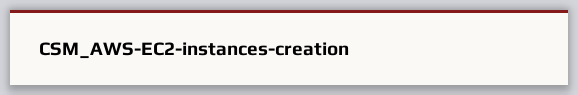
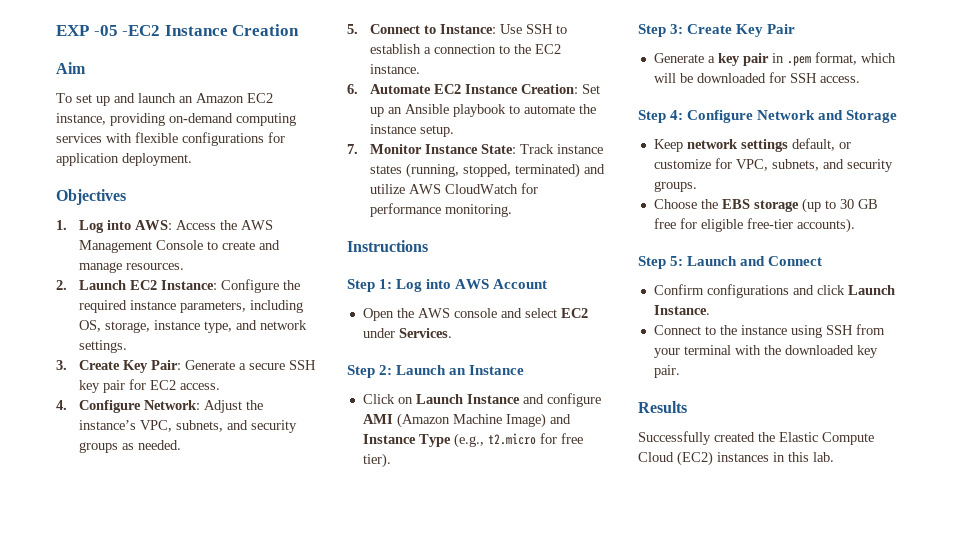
[39,42,349,59] CSM_AWS-EC2-instances-creation -> [56,24,300,36] [56,62,86,74] [56,93,273,106] [56,113,296,126] [56,132,285,146] [56,153,192,166] [56,189,126,205] [56,220,274,233] [79,240,281,253] [79,262,185,273] [56,279,301,293] [79,300,304,313] [79,320,308,333] [79,340,128,353] [56,360,317,373] [79,379,221,393] [56,400,264,413] [79,420,298,433] [79,440,182,453] [347,24,568,34] [370,44,562,54] [370,64,421,74] [347,84,601,94] [370,104,597,117] [370,124,455,137] [347,144,604,154] [370,163,606,178] [370,183,539,194] [370,203,513,217] [347,240,428,252] [347,279,548,292] [362,308,588,321] [362,328,452,338] [347,365,525,378] [362,393,601,407] [362,413,571,428] [362,433,583,448] [362,453,391,468] [638,24,796,37] [653,52,896,66] [653,72,860,83] [638,110,898,123] [653,138,851,152] [653,158,893,172] [653,181,697,192] [653,198,878,213] [653,218,855,233] [638,256,823,269] [653,284,895,298] [653,305,710,315] [653,324,885,338] [653,345,878,358] [653,365,680,378] [638,401,687,413] [638,431,874,445] [638,451,834,466] EXP -05 -EC2 Instance Creation // Aim // To set up and launch an Amazon EC2 instance, providing on-demand computing services with flexible configurations for application deployment. // Objectives // 1. Log into AWS: Access the AWS Management Console to create and manage resources. // 2. Launch EC2 Instance: Configure the required instance parameters, including OS, storage, instance type, and network settings. // 3. Create Key Pair: Generate a secure SSH key pair for EC2 access. // 4. Configure Network: Adjust the instance’s VPC, subnets, and security groups as needed. // 5. Connect to Instance: Use SSH to establish a connection to the EC2 instance. // 6. Automate EC2 Instance Creation: Set up an Ansible playbook to automate the instance setup. // 7. Monitor Instance State: Track instance states (running, stopped, terminated) and utilize AWS CloudWatch for performance monitoring. // Instructions // Step 1: Log into AWS Account // Open the AWS console and select EC2 under Services. // Step 2: Launch an Instance // Click on Launch Instance and configure AMI (Amazon Machine Image) and Instance Type (e.g., t2.micro for free tier). // Step 3: Create Key Pair // Generate a key pair in .pem format, which will be downloaded for SSH access. // Step 4: Configure Network and Storage // Keep network settings default, or customize for VPC, subnets, and security groups. // Choose the EBS storage (up to 30 GB free for eligible free-tier accounts). // Step 5: Launch and Connect // Confirm configurations and click Launch Instance. // Connect to the instance using SSH from your terminal with the downloaded key pair. // Results // Successfully created the Elastic Compute Cloud (EC2) instances in this lab.

